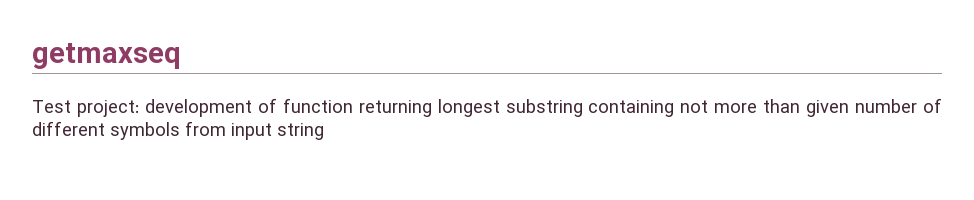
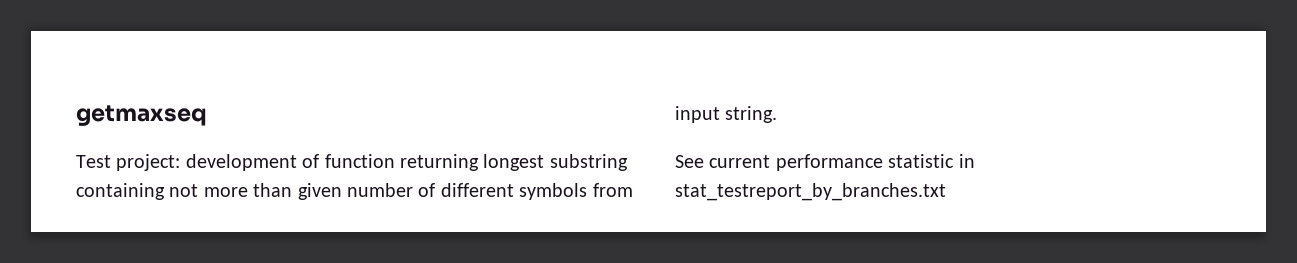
[277,123,324,140] string -> [725,106,778,123] [675,154,975,171] [675,183,946,201] string. // See current performance statistic in stat_testreport_by_branches.txt

